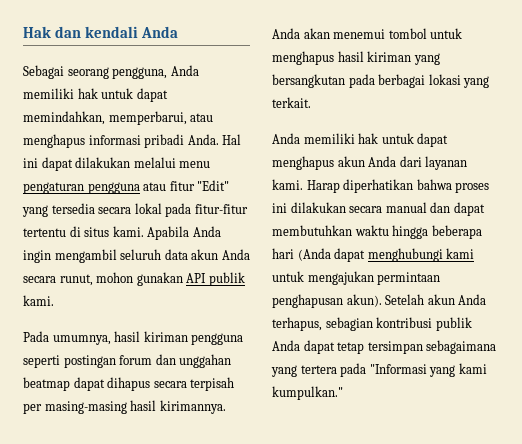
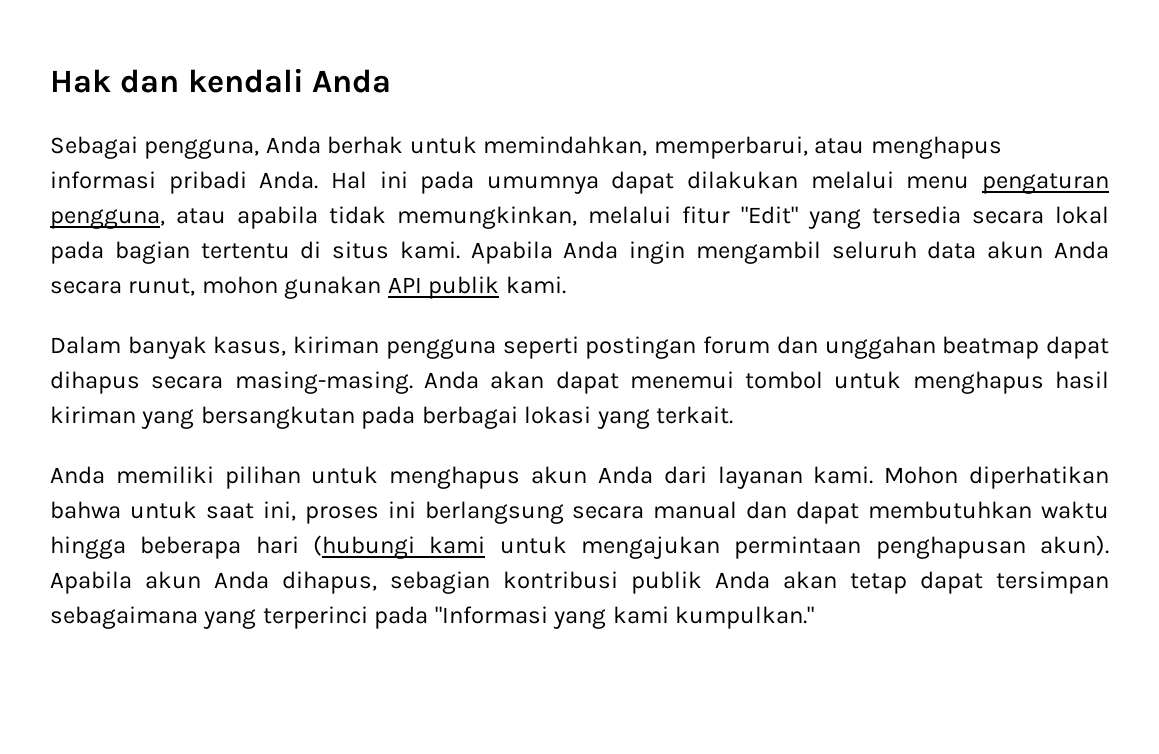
[67,67,109,79] seorang -> (138, 147) none
[23,88,168,102] memiliki hak untuk dapat -> [327,136,477,154] berhak untuk
(38, 163) none -> [420,171,599,194] pada umumnya
[87,182,167,194] pengguna atau -> [50,206,671,229] pengguna, atau apabila tidak memungkinkan, melalui
[194,204,248,214] fitur-fitur -> [114,241,190,264] bagian
[23,331,141,345] Pada umumnya, hasil -> [50,336,287,359] Dalam banyak kasus,
[190,377,235,391] [23,400,226,414] [272,28,330,39] terpisah per masing-masing hasil kirimannya. Anda akan -> [234,371,619,394] masing-masing. Anda akan dapat
[358,133,449,147] hak untuk dapat -> [224,466,379,489] pilihan untuk
[306,180,340,193] Harap -> [884,466,959,484] Mohon
(452, 184) none -> [129,501,296,521] untuk saat ini,
[290,202,346,213] dilakukan -> [424,501,564,524] berlangsung
[297,248,443,262] (Anda dapat menghubungi -> [313,535,415,559] (hubungi
[385,294,487,305] [272,317,322,331] Setelah akun Anda terhapus, -> [50,571,377,594] Apabila akun Anda dihapus,
[303,340,365,354] dapat tetap -> [783,571,983,594] akan tetap dapat
[300,365,337,374] tertera -> [262,606,368,629] terperinci

